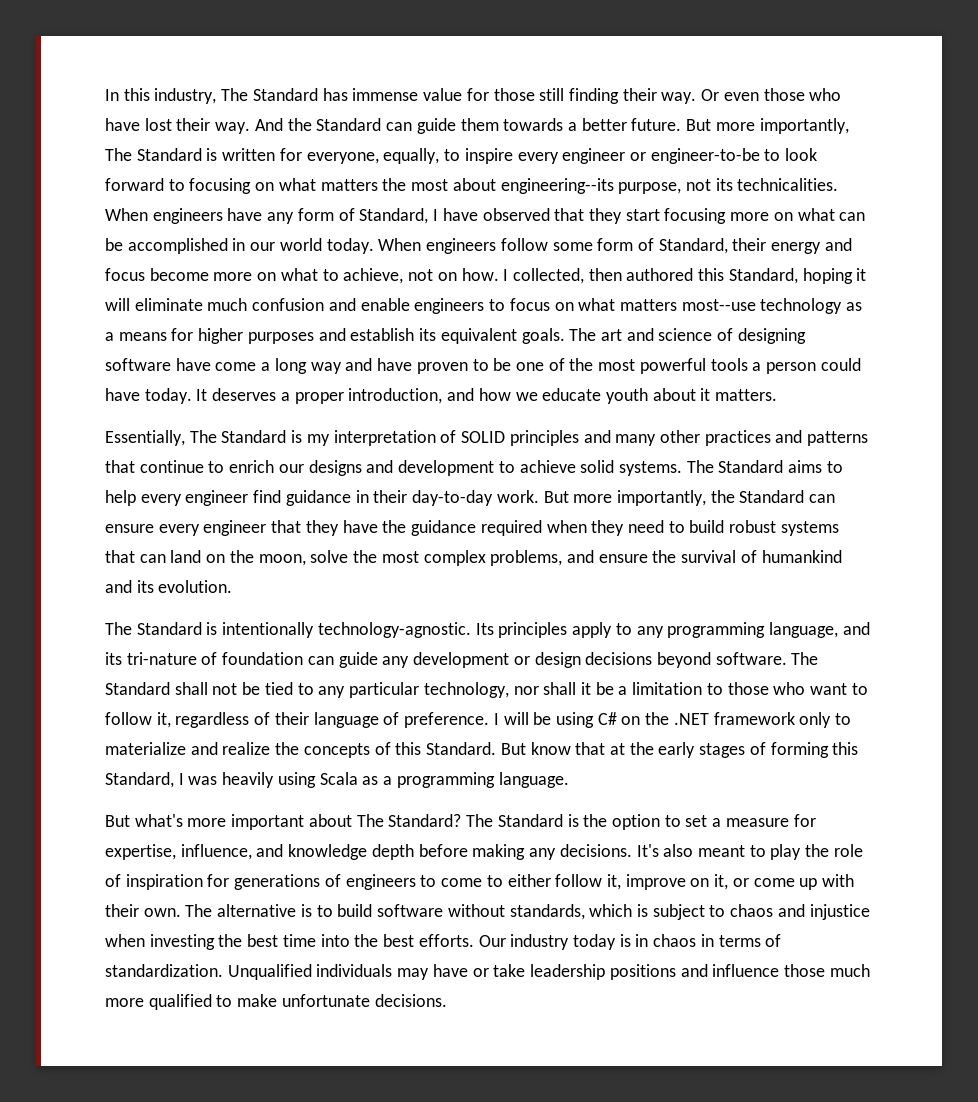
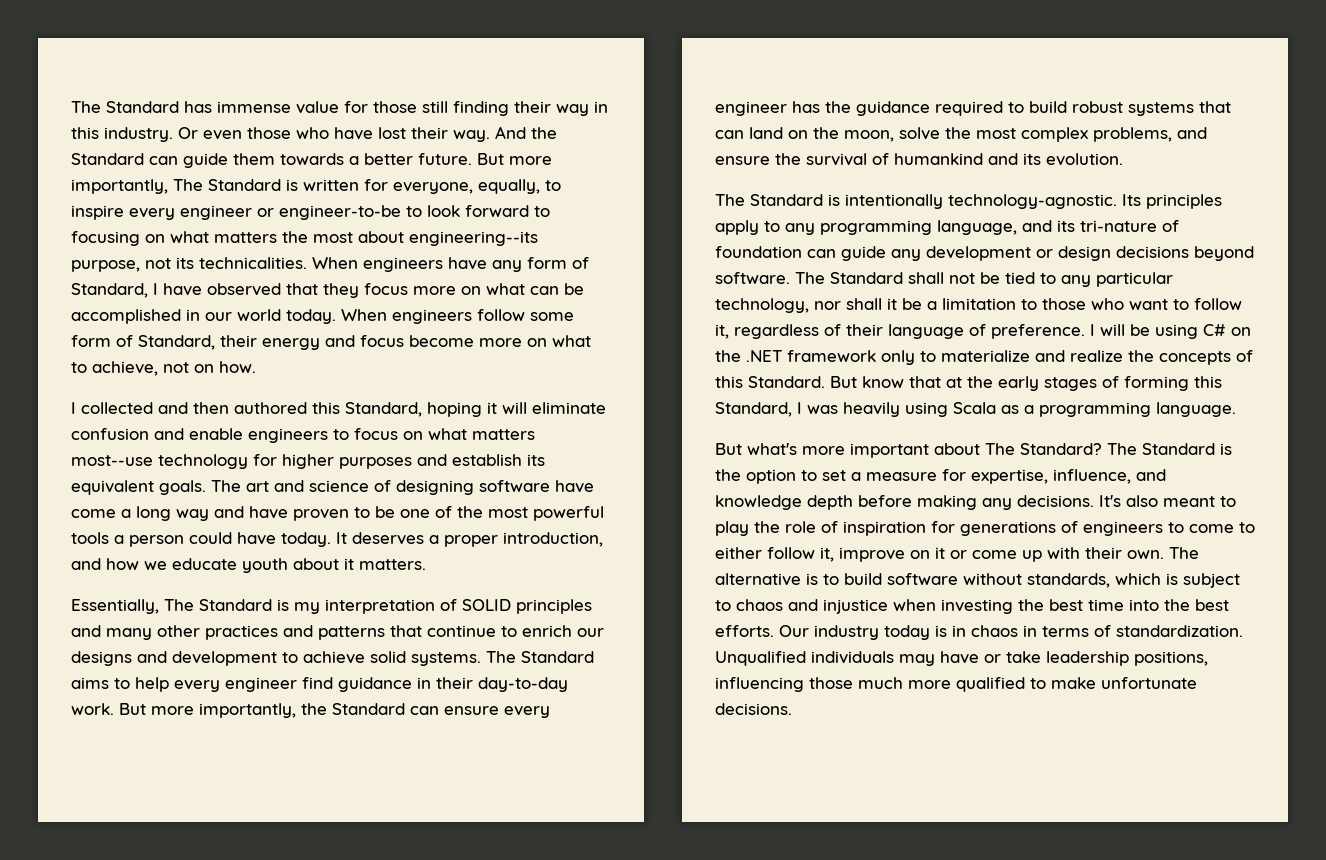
[105,88,217,104] In this industry, -> (71, 107) none
[661,92,697,104] way. -> [556,101,608,116] [71,127,173,142] way in this industry.
[625,208,727,224] start focusing -> [364,283,408,295] focus
[503,268,584,284] I collected, -> [71,402,188,414] // I collected and
[207,298,248,311] much -> (606, 408) none
[846,302,863,311] [105,332,167,341] as a means -> (248, 461) none
[271,520,664,536] that they have the guidance required when they need -> [792,101,1003,116] has the guidance required
[714,874,729,890] it, -> [935,547,945,559] it
[609,964,780,980] positions and influence -> [1134,651,1208,666] [715,677,804,692] positions, influencing

